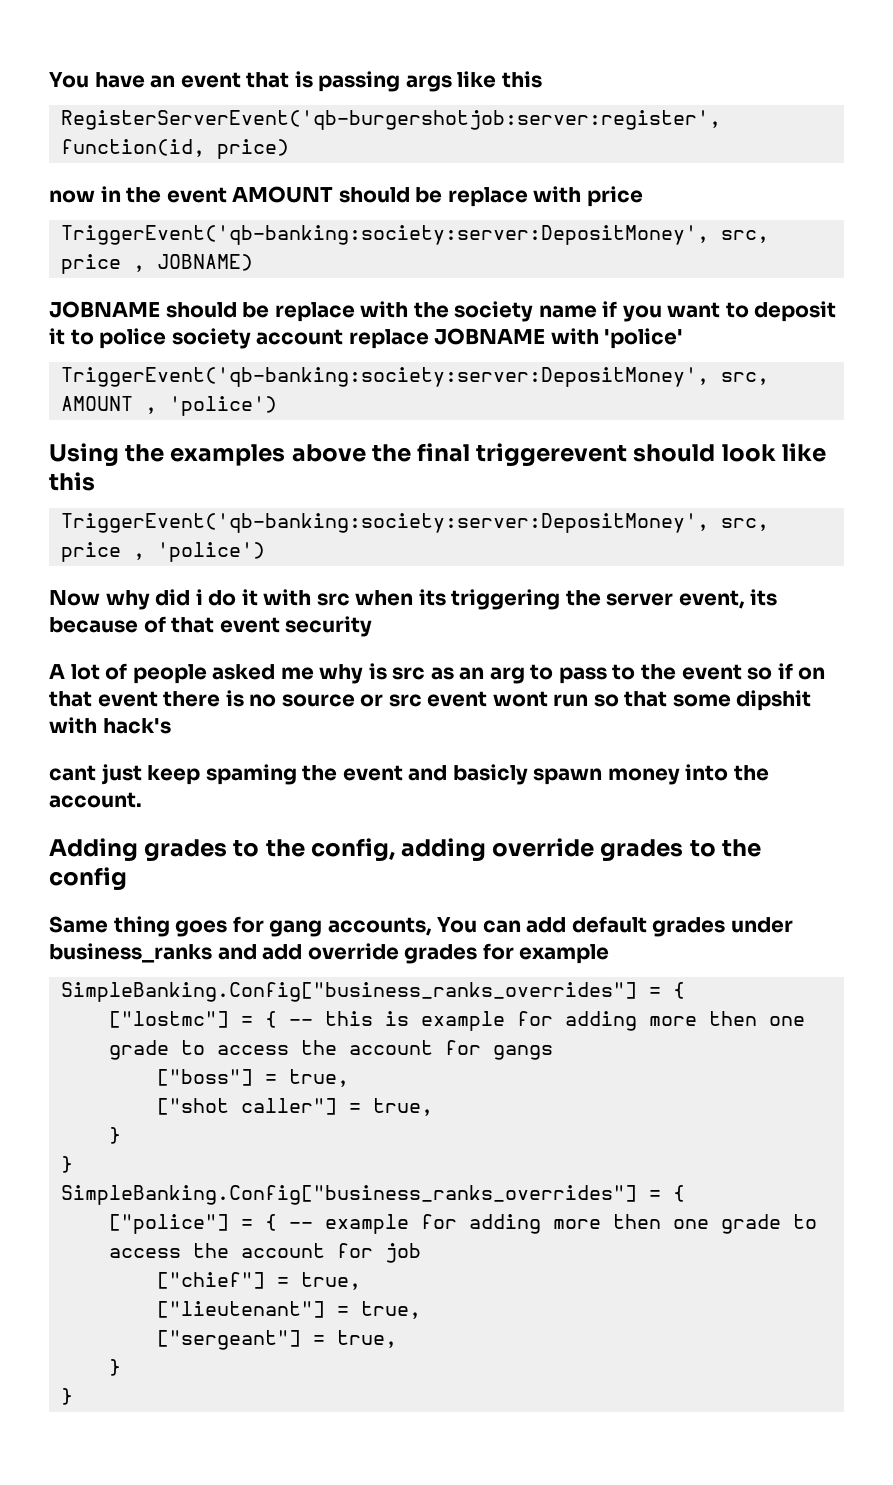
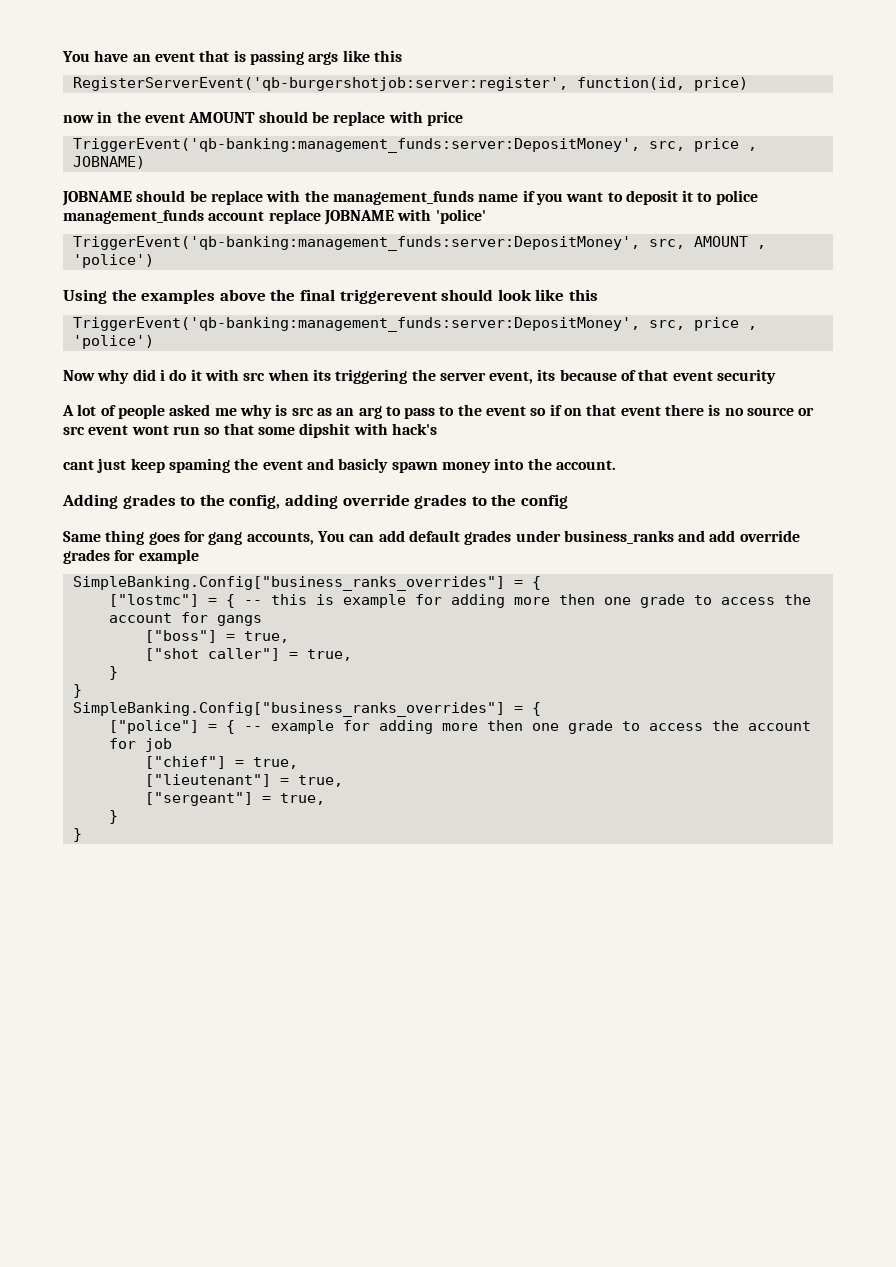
[61,225,710,245] TriggerEvent('qb-banking:society:server:DepositMoney', -> [72,138,640,153] TriggerEvent('qb-banking:management_funds:server:DepositMoney',
[454,301,534,322] society -> [332,190,474,205] management_funds
[171,328,251,349] society -> [63,209,204,224] management_funds
[61,367,710,387] TriggerEvent('qb-banking:society:server:DepositMoney', -> [72,236,640,251] TriggerEvent('qb-banking:management_funds:server:DepositMoney',
[61,513,710,533] TriggerEvent('qb-banking:society:server:DepositMoney', -> [72,317,640,332] TriggerEvent('qb-banking:management_funds:server:DepositMoney',

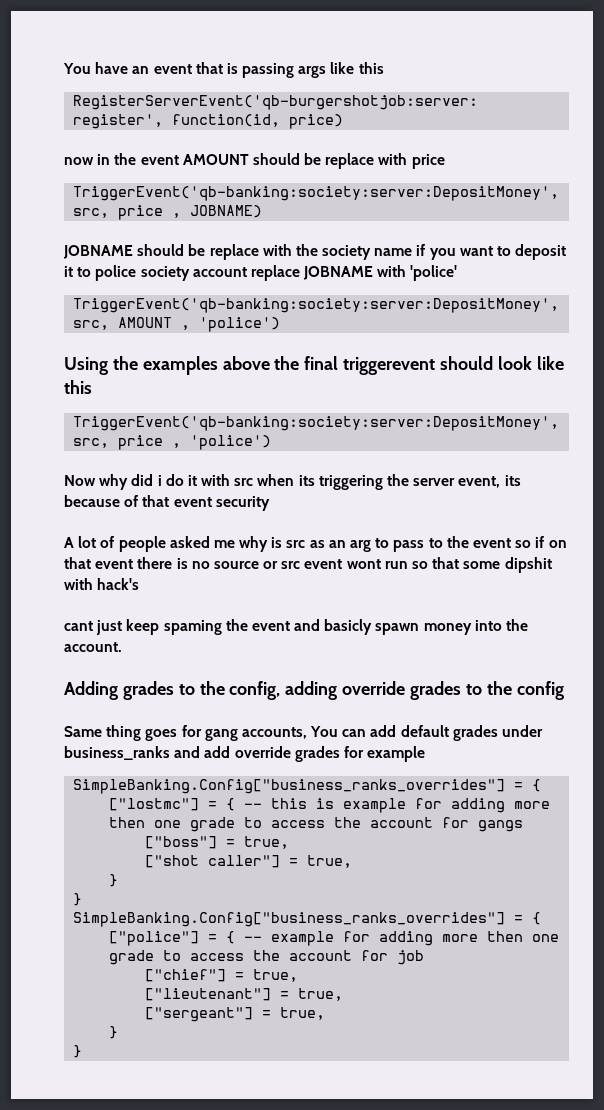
[72,138,640,153] TriggerEvent('qb-banking:management_funds:server:DepositMoney', -> [73,186,560,201] TriggerEvent('qb-banking:society:server:DepositMoney',
[332,190,474,205] management_funds -> [322,245,372,260] society
[63,209,204,224] management_funds -> [140,266,190,281] society
[72,236,640,251] TriggerEvent('qb-banking:management_funds:server:DepositMoney', -> [73,298,560,313] TriggerEvent('qb-banking:society:server:DepositMoney',
[72,317,640,332] TriggerEvent('qb-banking:management_funds:server:DepositMoney', -> [73,416,560,431] TriggerEvent('qb-banking:society:server:DepositMoney',

